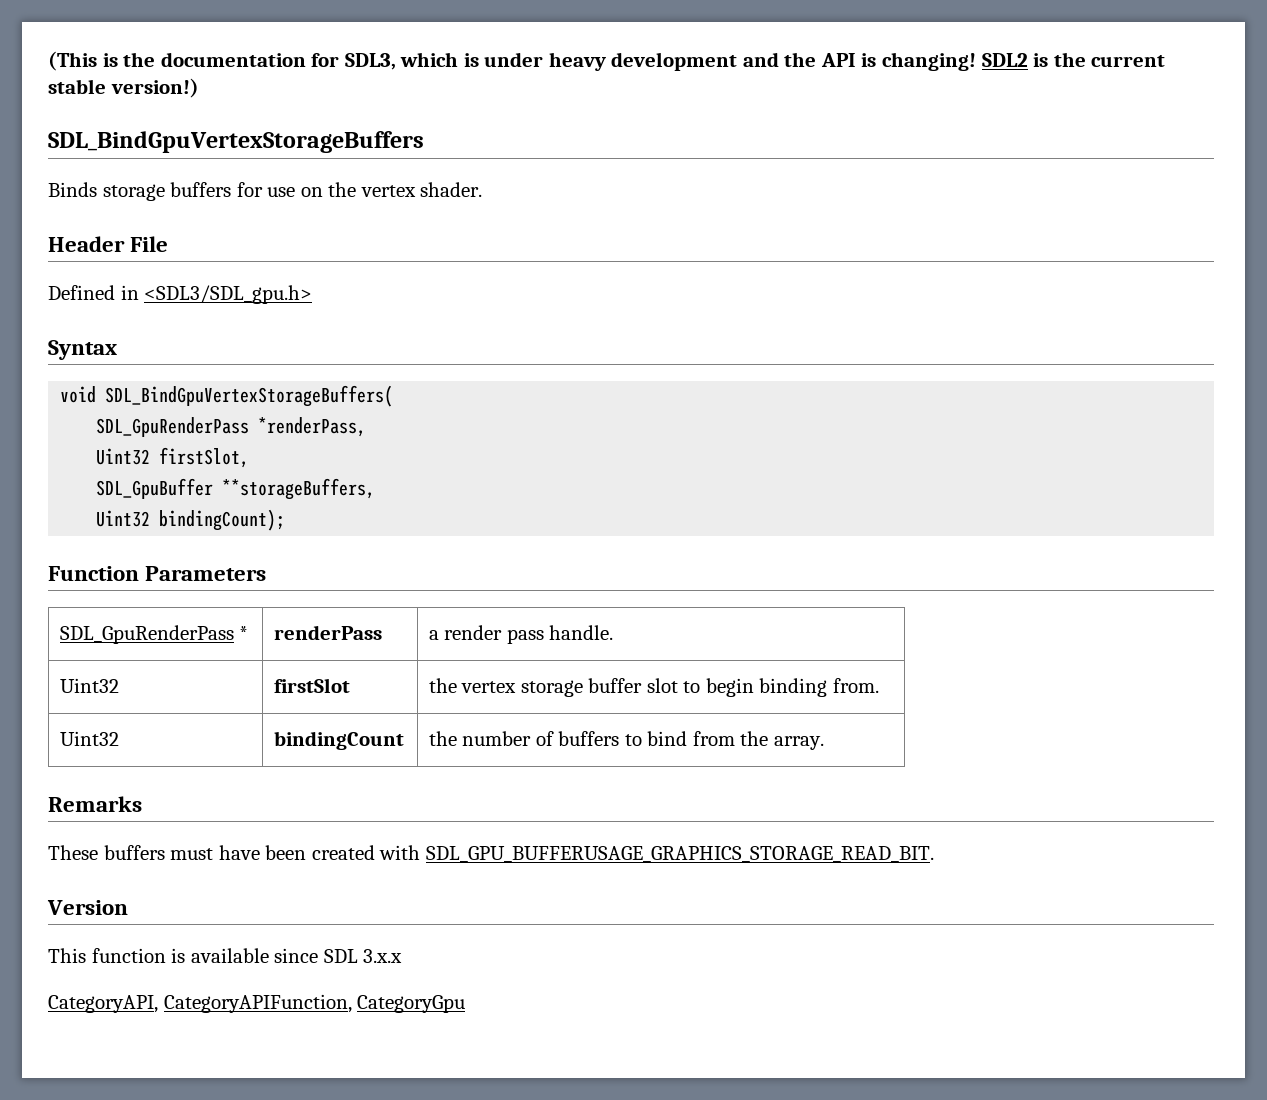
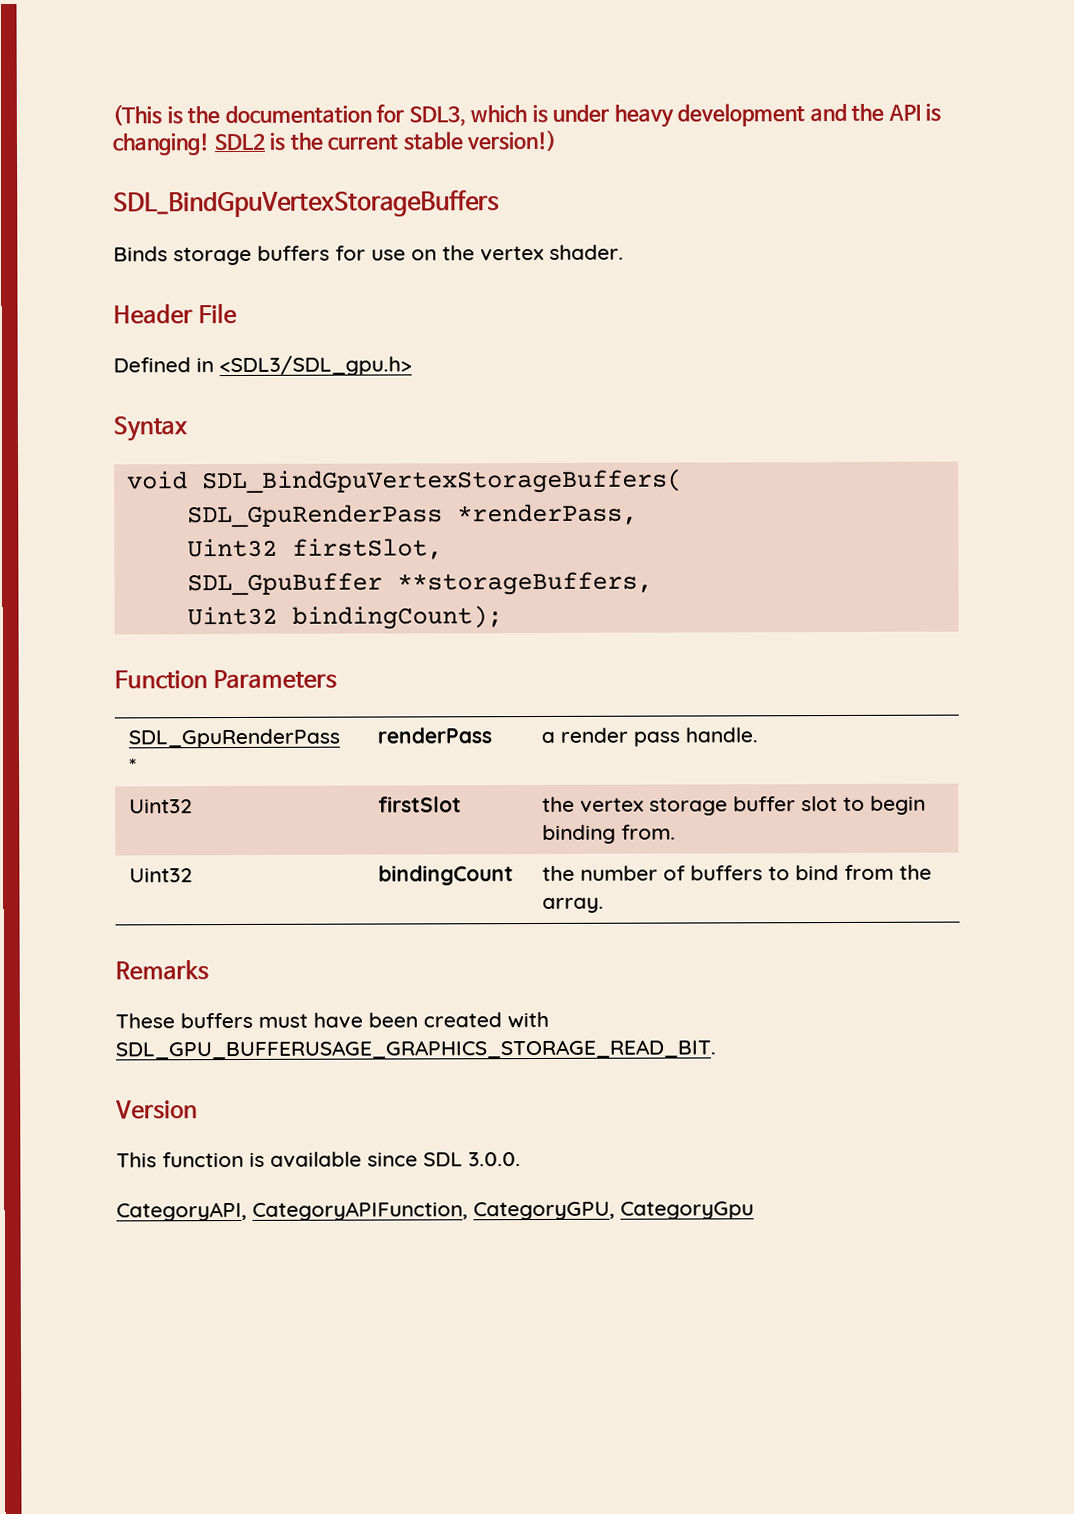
[363,949,403,963] 3.x.x -> [468,1152,521,1167] 3.0.0.
(352, 1003) none -> [473,1201,615,1221] CategoryGPU,

